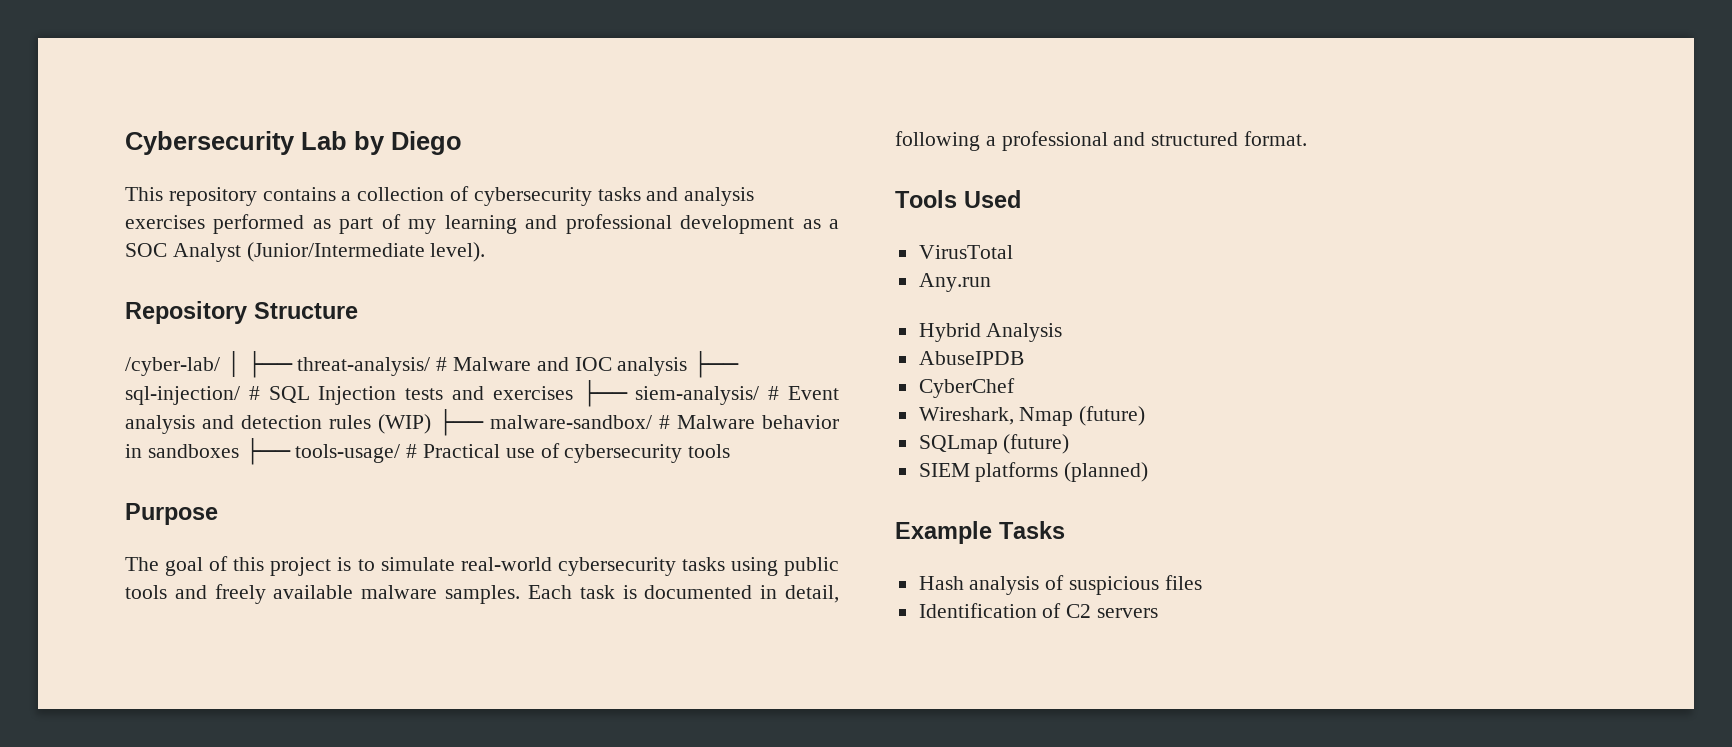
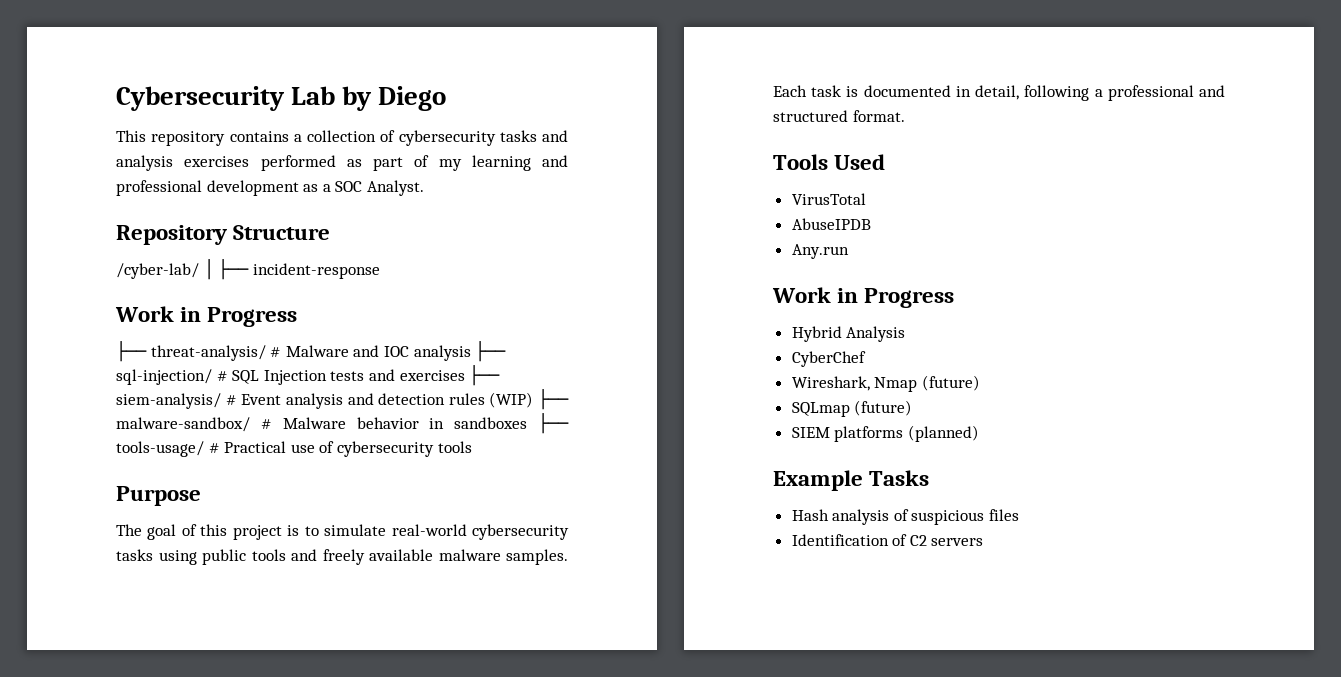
[172,242,486,262] Analyst (Junior/Intermediate level). -> [366,180,424,196] Analyst.
(293, 364) none -> [252,263,380,279] [115,306,298,327] [116,341,147,362] incident-response // Work in Progress // ├──
(1013, 252) none -> [791,218,871,230] // AbuseIPDB
(991, 282) none -> [772,287,955,308] // Work in Progress
[918,351,1024,365] // AbuseIPDB -> (906, 334) none

